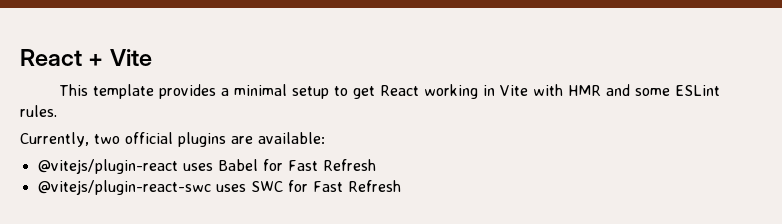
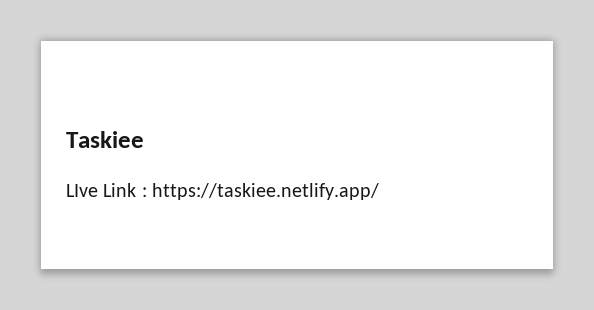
[20,49,152,66] [59,84,721,99] [20,105,57,117] [20,132,325,147] [37,159,376,174] [37,180,401,195] React + Vite // This template provides a minimal setup to get React working in Vite with HMR and some ESLint rules. // Currently, two official plugins are available: // @vitejs/plugin-react uses Babel for Fast Refresh // @vitejs/plugin-react-swc uses SWC for Fast Refresh -> [66,131,144,148] [66,183,380,200] Taskiee // LIve Link : https://taskiee.netlify.app/

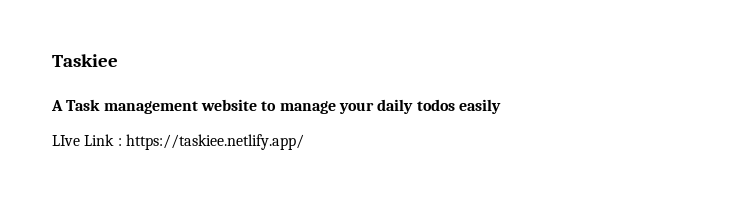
(144, 139) none -> [51,99,501,114] // A Task management website to manage your daily todos easily

